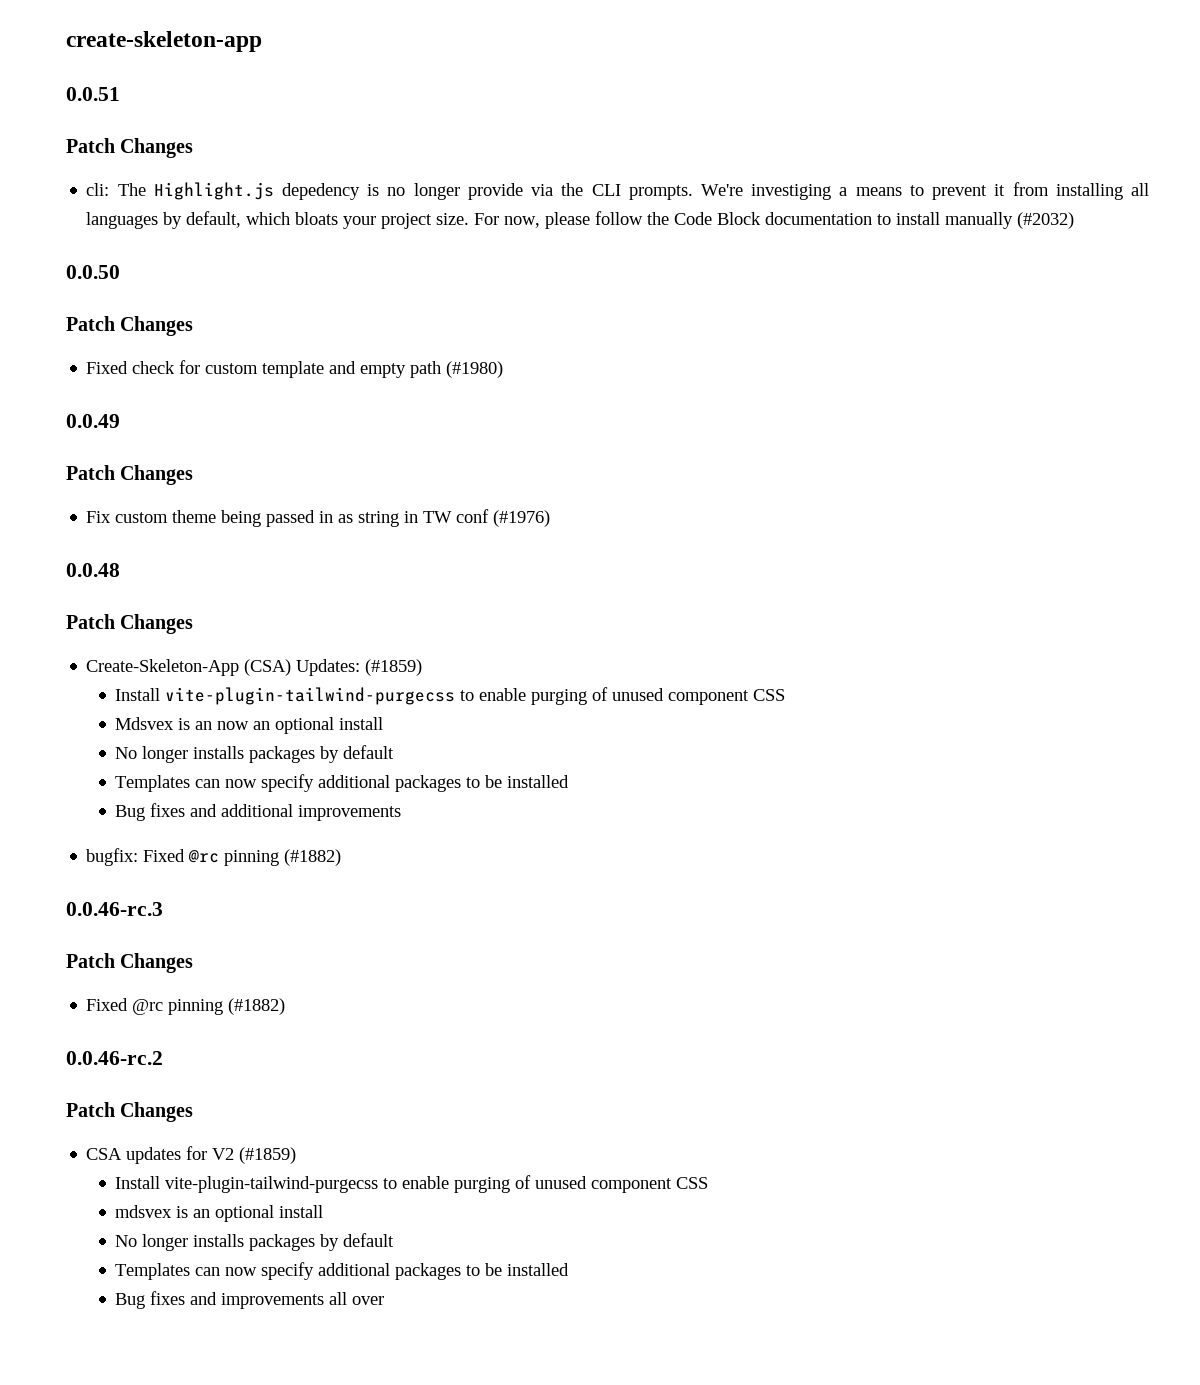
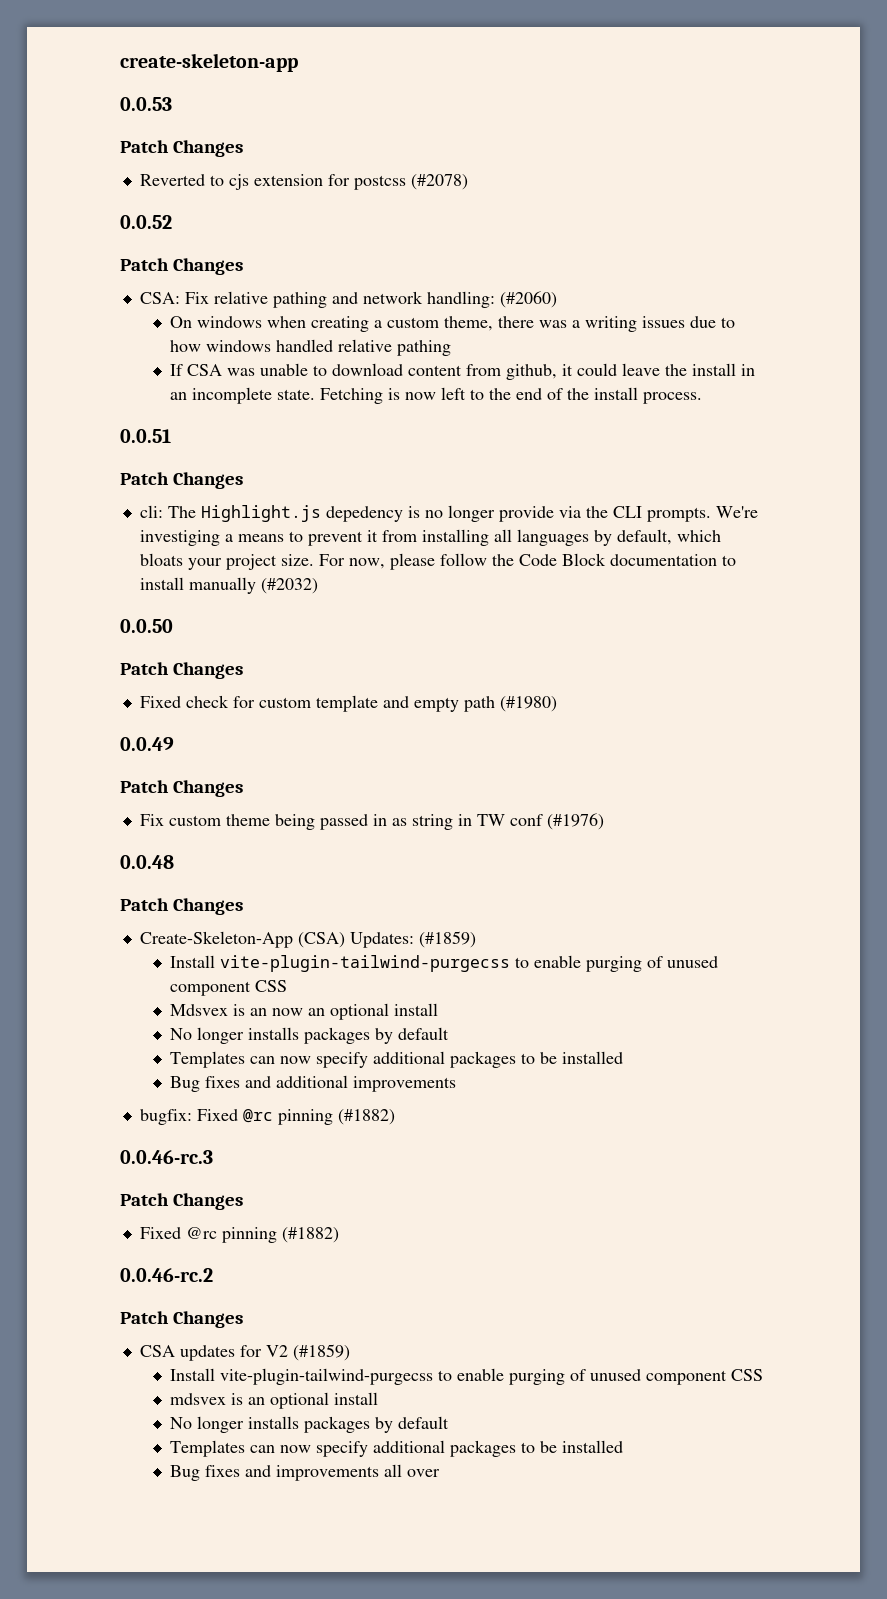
(262, 41) none -> [120,97,172,111] [120,140,243,157] [139,174,468,190] [120,215,172,229] [120,258,243,275] [139,291,557,308] [170,316,736,332] [170,339,452,356] [170,363,756,380] [170,387,703,404] // 0.0.53 // Patch Changes // Reverted to cjs extension for postcss (#2078) // 0.0.52 // Patch Changes // CSA: Fix relative pathing and network handling: (#2060) // On windows when creating a custom theme, there was a writing issues due to how windows handled relative pathing // If CSA was unable to download content from github, it could leave the install in an incomplete state. Fetching is now left to the end of the install process.

